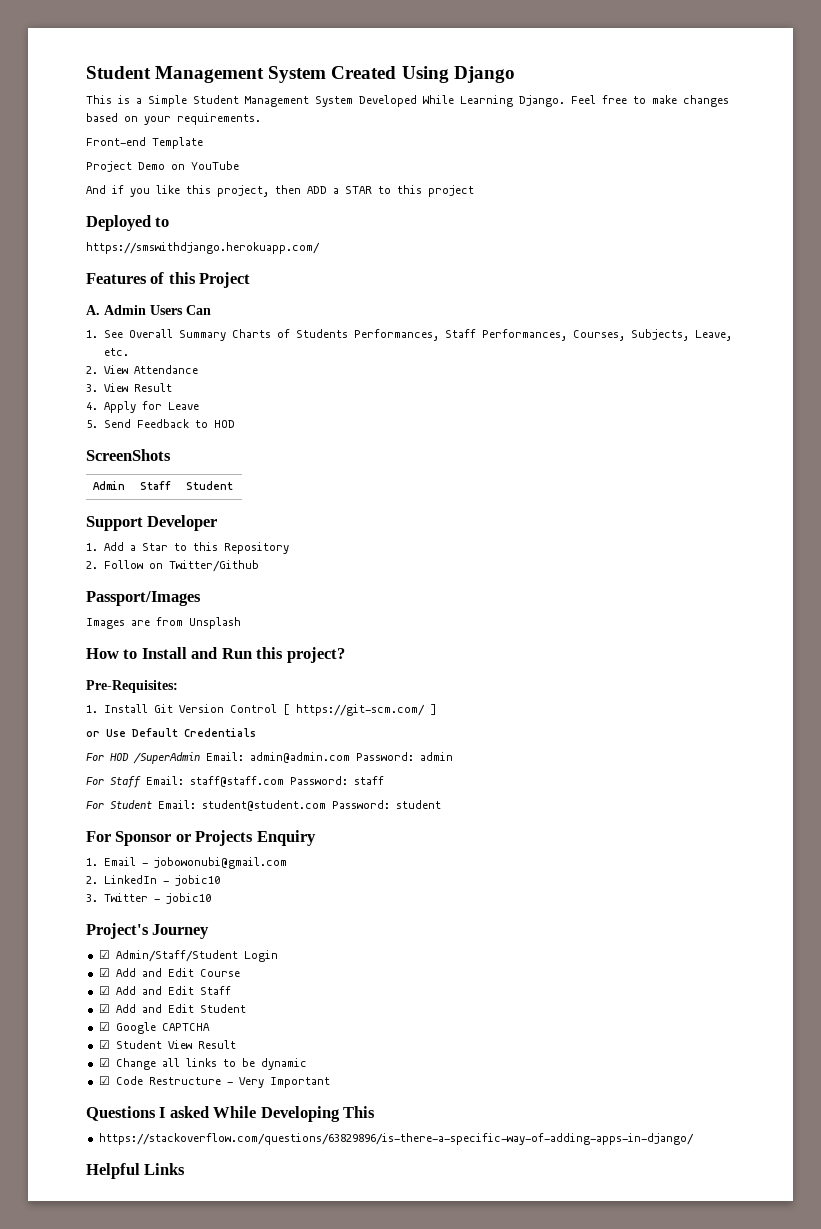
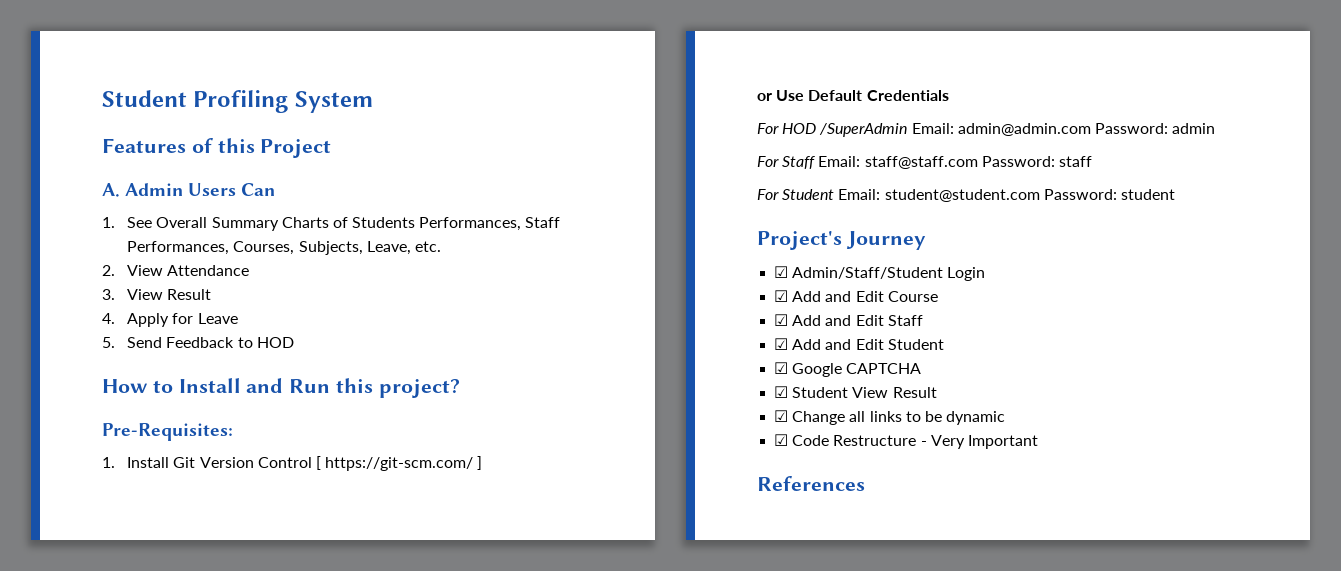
[86,66,515,83] [86,95,729,107] [86,113,261,125] [86,137,203,149] [86,161,239,172] [86,185,474,197] [86,215,170,231] [86,242,320,254] Student Management System Created Using Django // This is a Simple Student Management System Developed While Learning Django. Feel free to make changes based on your requirements. // Front-end Template // Project Demo on YouTube // And if you like this project, then ADD a STAR to this project // Deployed to // https://smswithdjango.herokuapp.com/ -> [102,90,373,113] Student Profiling System
[86,449,171,461] [93,481,126,490] [140,481,172,490] [186,481,234,490] [86,515,218,531] [86,542,289,554] [86,560,259,572] [86,591,201,606] [86,617,241,629] // ScreenShots // Admin | Staff | Student // Support Developer // 1. Add a Star to this Repository // 2. Follow on Twitter/Github // Passport/Images // Images are from Unsplash -> (294, 342) none
[86,830,316,846] [86,857,287,869] [86,875,220,886] [86,893,211,904] // For Sponsor or Projects Enquiry // 1. Email - jobowonubi@gmail.com // 2. LinkedIn - jobic10 // 3. Twitter - jobic10 -> (1175, 194) none
[86,1106,376,1122] [98,1133,694,1145] [86,1163,186,1179] Questions I asked While Developing This // https://stackoverflow.com/questions/63829896/is-there-a-specific-way-of-adding-apps-in-django/ // Helpful Links -> [757,476,865,491] References

